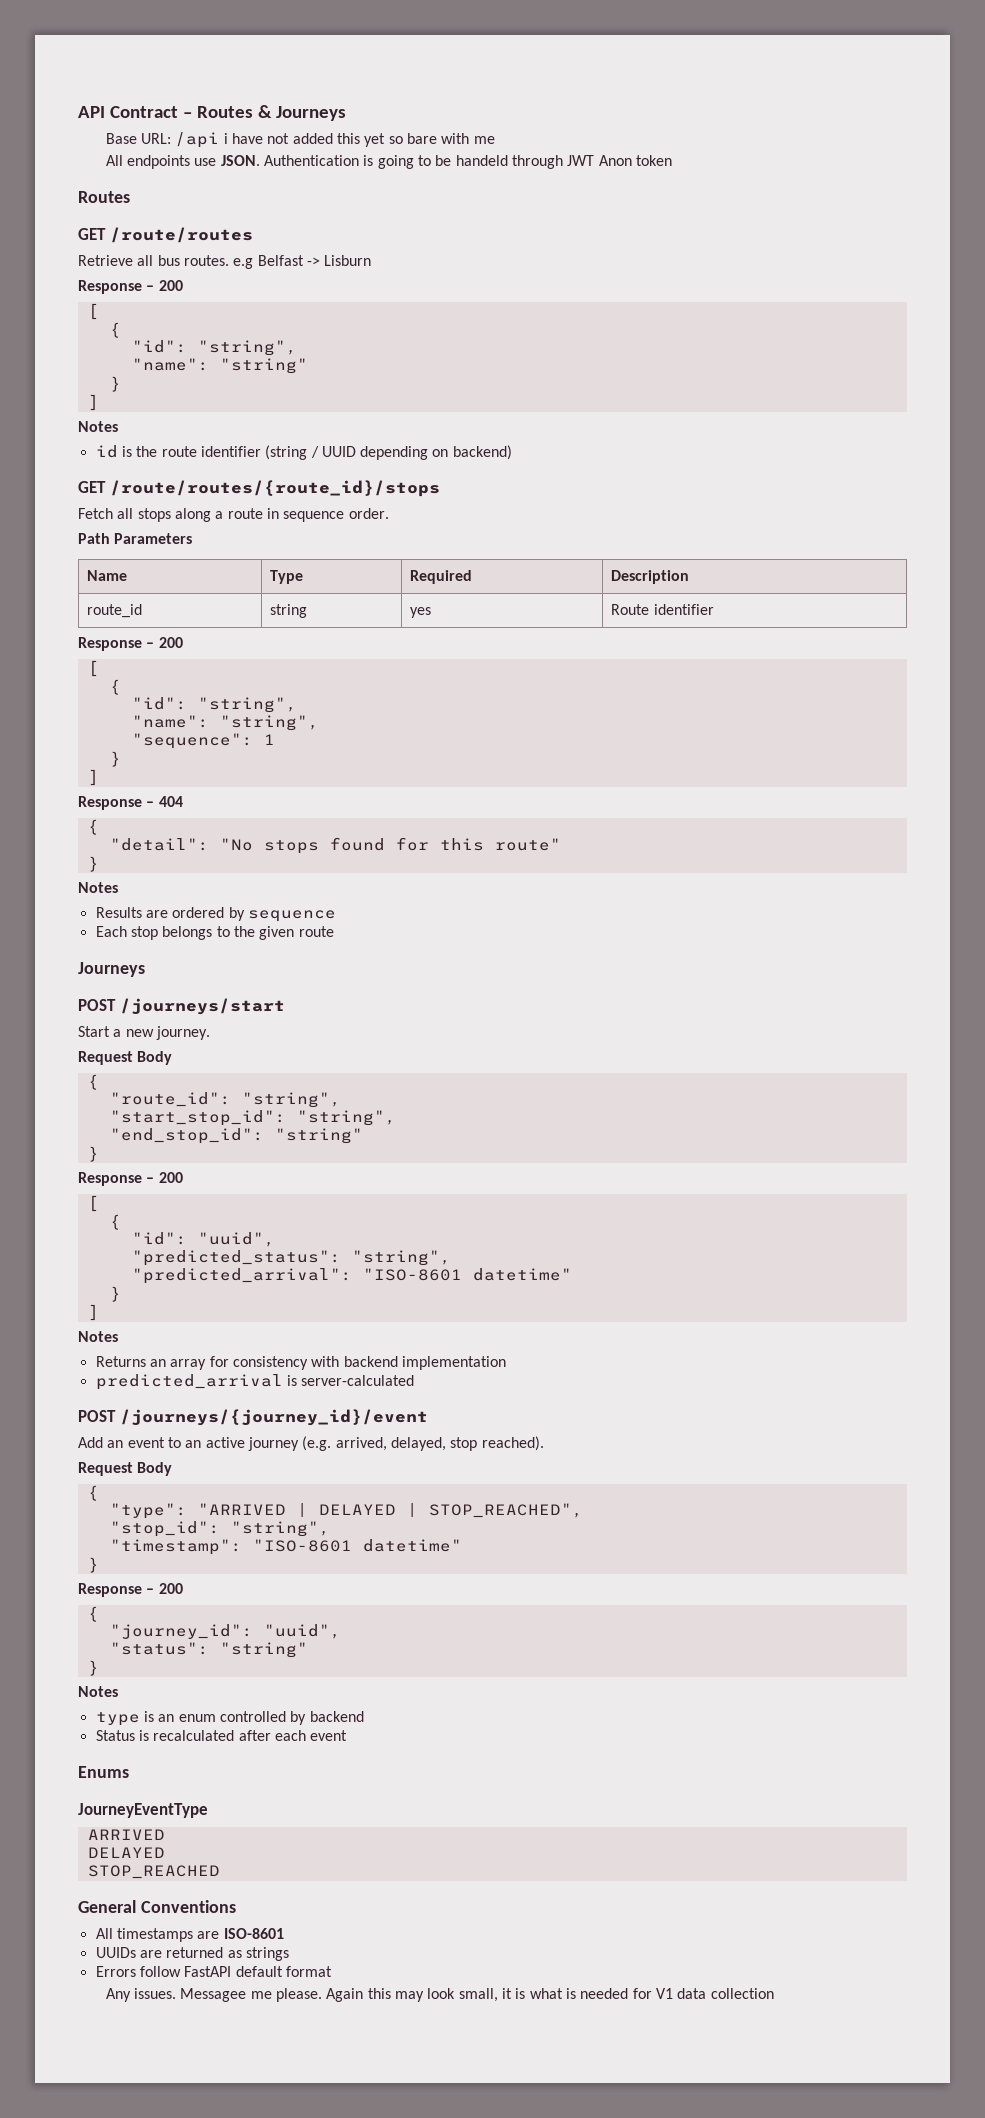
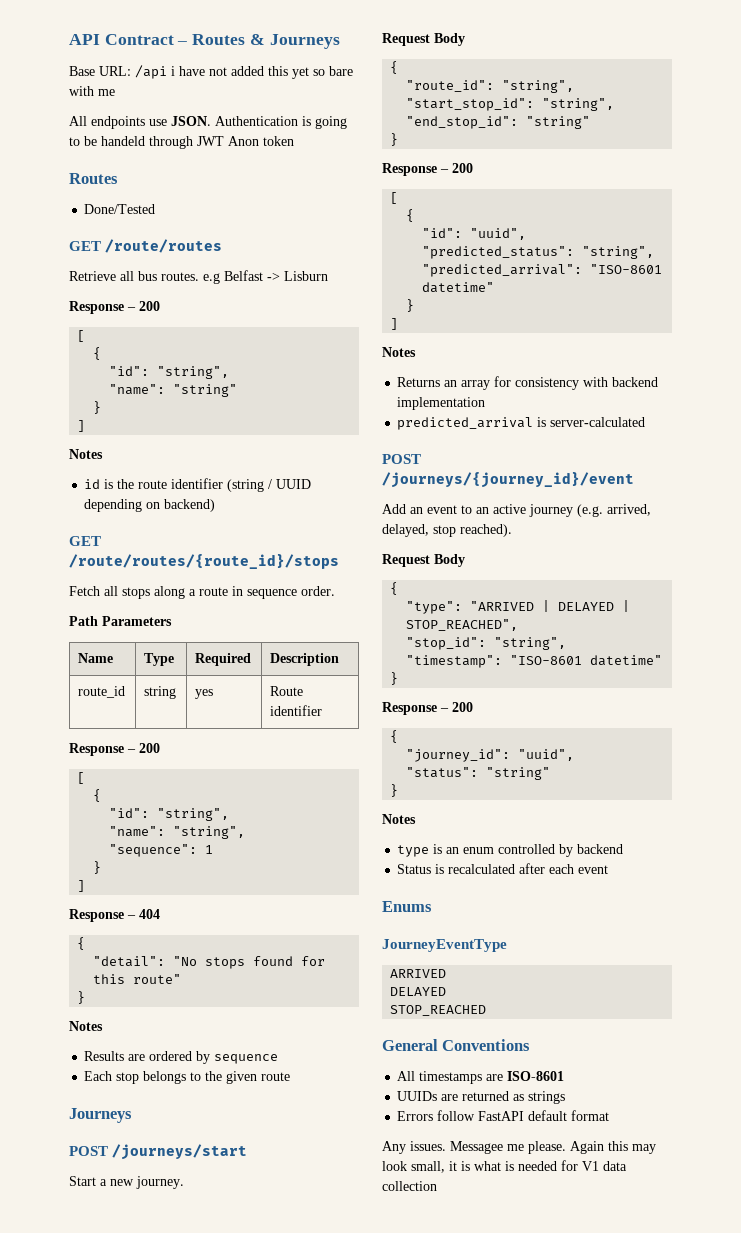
(130, 197) none -> [84,204,156,214] // Done/Tested

